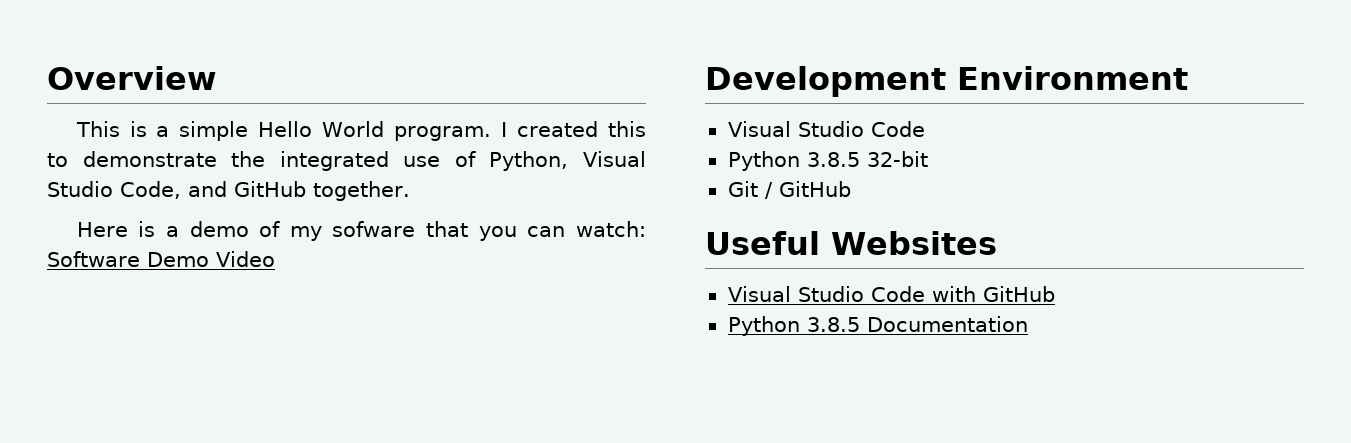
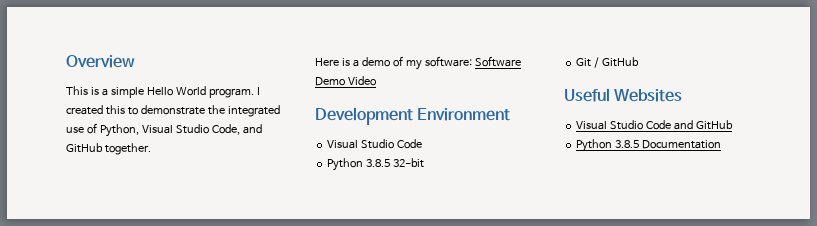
[332,221,646,241] sofware that you can watch: -> [424,56,472,67] software:
[931,286,976,302] with -> [674,120,694,130] and

